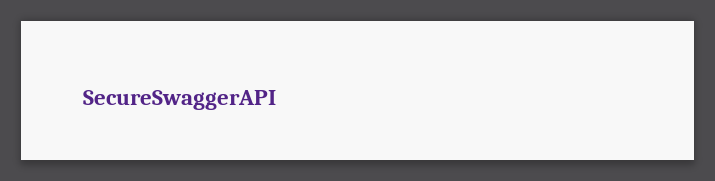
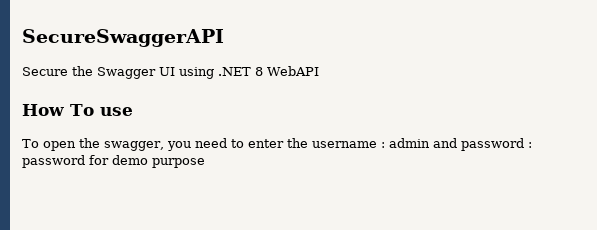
(276, 100) none -> [22,66,319,79] [22,104,133,116] [22,138,532,151] [22,155,205,168] // Secure the Swagger UI using .NET 8 WebAPI // How To use // To open the swagger, you need to enter the username : admin and password : password for demo purpose

